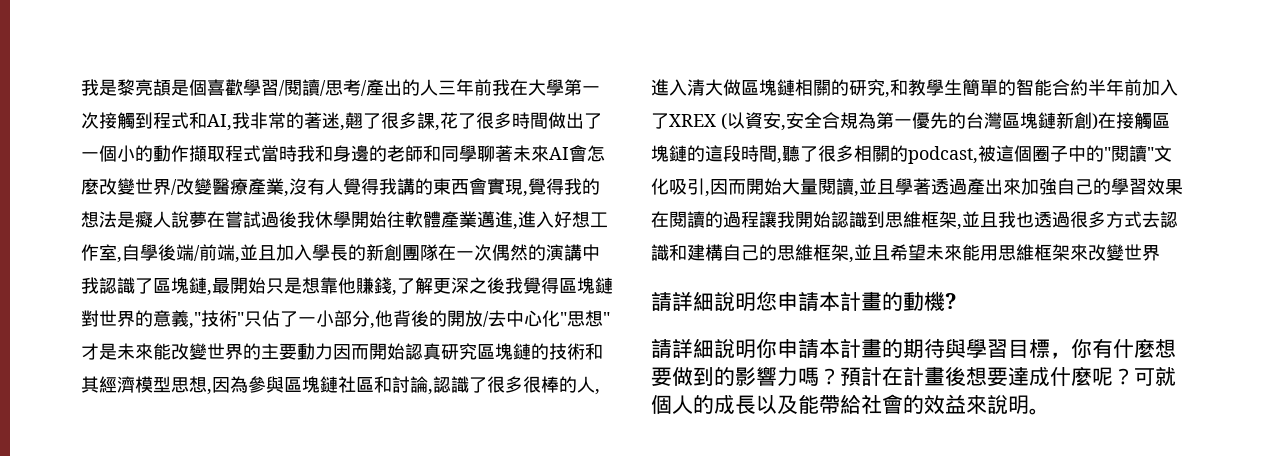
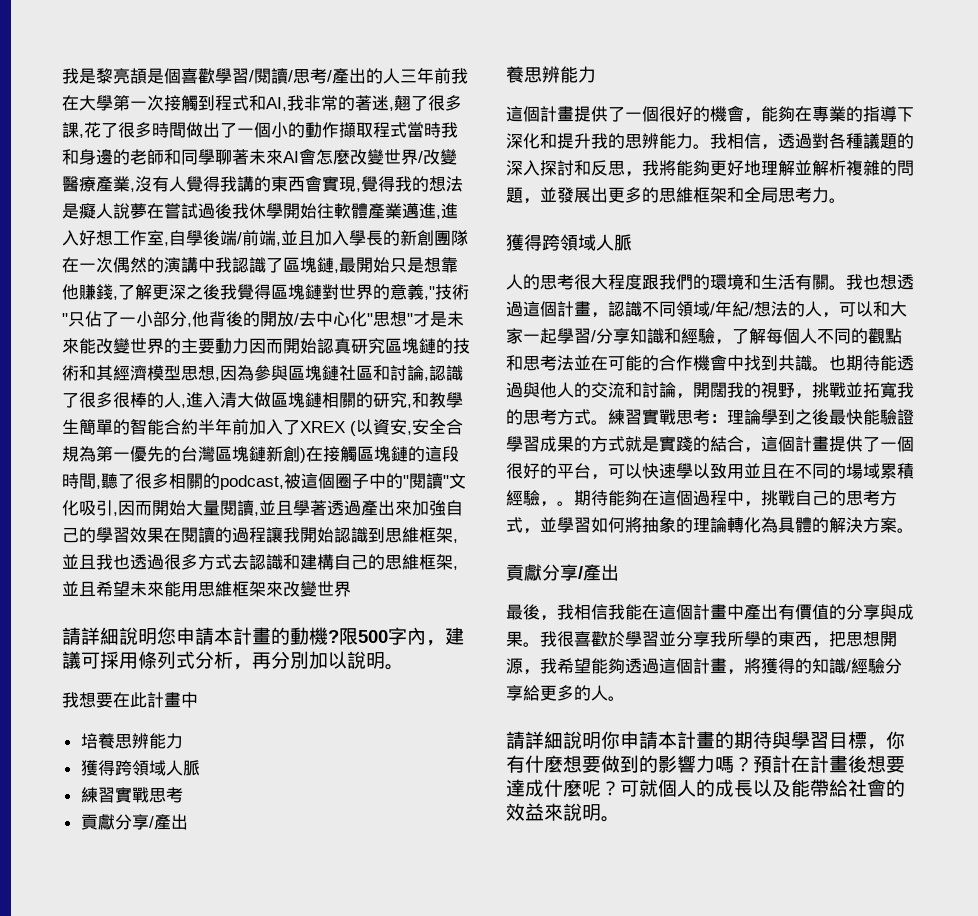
(957, 301) none -> [339,627,464,646] [62,651,404,670] [62,692,198,708] [80,733,183,749] [80,760,200,776] [80,787,183,803] [80,814,188,830] [506,66,596,83] [506,105,914,123] [506,133,914,150] [506,160,914,177] [506,187,846,204] [506,234,632,251] [506,274,914,290] [506,300,907,318] [506,328,902,345] [506,354,914,371] [506,382,914,399] [506,409,914,425] [506,435,914,453] [506,463,914,480] [506,489,897,507] [506,516,914,534] [506,564,619,581] [506,603,914,621] [506,631,897,648] [506,657,902,675] [506,685,625,701] 限500字內，建議可採用條列式分析，再分別加以說明。 // 我想要在此計畫中 // 培養思辨能力 // 獲得跨領域人脈 // 練習實戰思考 // 貢獻分享/產出 // 養思辨能力 // 這個計畫提供了一個很好的機會，能夠在專業的指導下深化和提升我的思辨能力。我相信，透過對各種議題的深入探討和反思，我將能夠更好地理解並解析複雜的問題，並發展出更多的思維框架和全局思考力。 // 獲得跨領域人脈 // 人的思考很大程度跟我們的環境和生活有關。我也想透過這個計畫，認識不同領域/年紀/想法的人，可以和大家一起學習/分享知識和經驗，了解每個人不同的觀點和思考法並在可能的合作機會中找到共識。也期待能透過與他人的交流和討論，開闊我的視野，挑戰並拓寬我的思考方式。練習實戰思考：理論學到之後最快能驗證學習成果的方式就是實踐的結合，這個計畫提供了一個很好的平台，可以快速學以致用並且在不同的場域累積經驗，。期待能夠在這個過程中，挑戰自己的思考方式，並學習如何將抽象的理論轉化為具體的解決方案。 // 貢獻分享/產出 // 最後，我相信我能在這個計畫中產出有價值的分享與成果。我很喜歡於學習並分享我所學的東西，把思想開源，我希望能夠透過這個計畫，將獲得的知識/經驗分享給更多的人。

